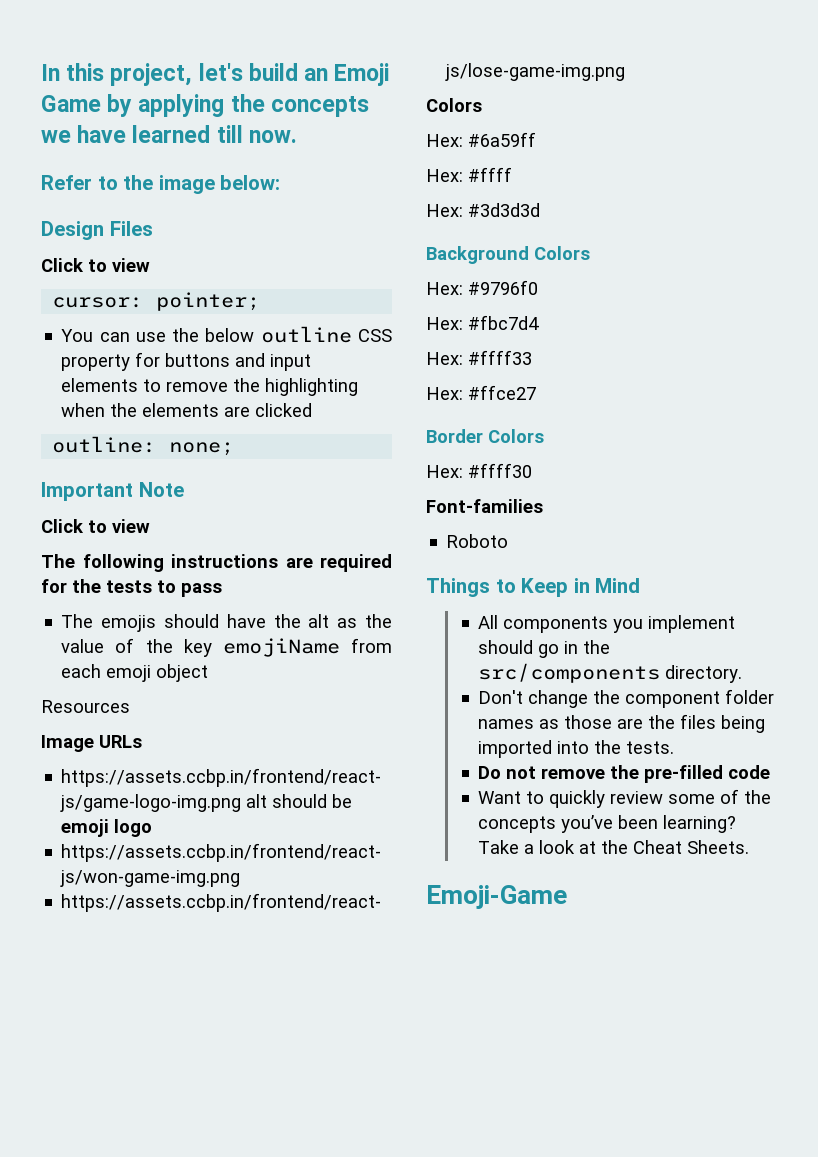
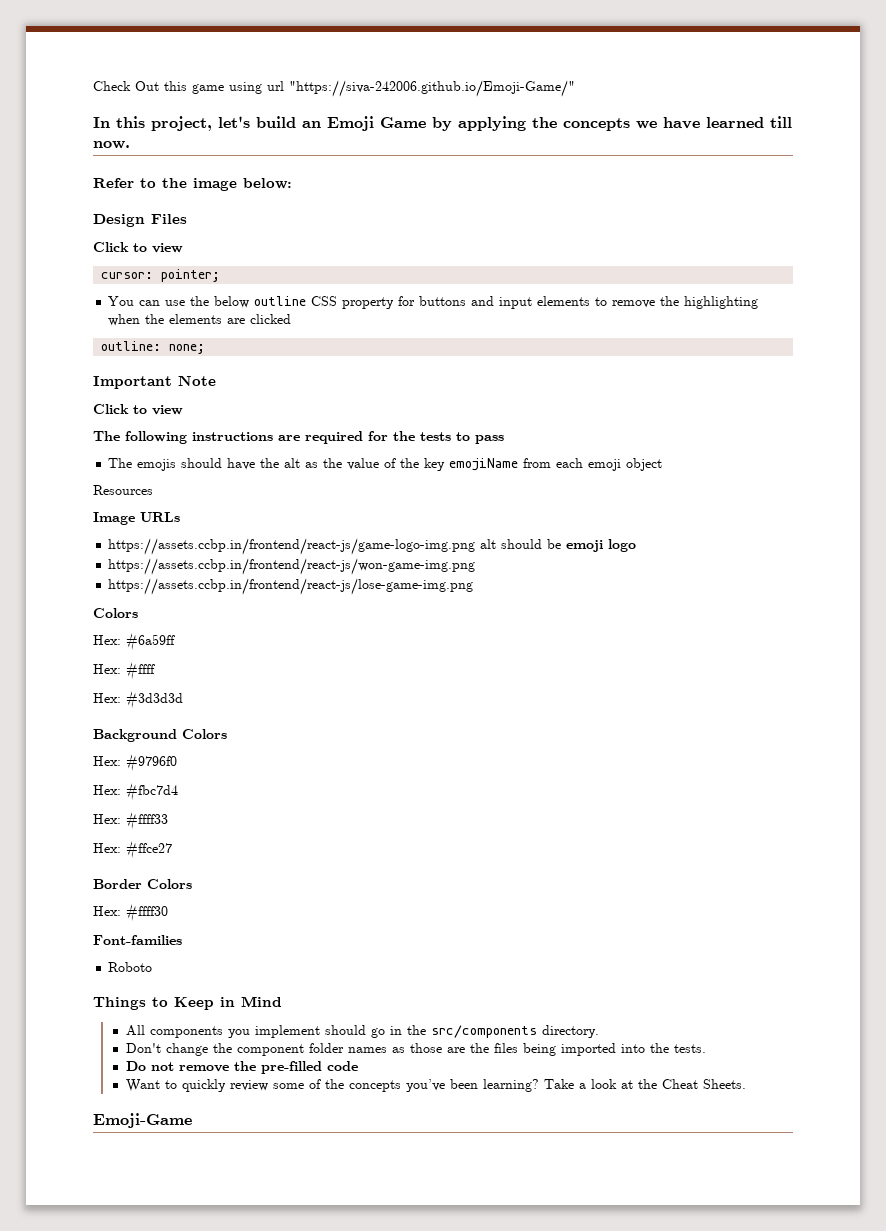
(41, 72) none -> [93,80,575,97] Check Out this game using url "https://siva-242006.github.io/Emoji-Game/" //

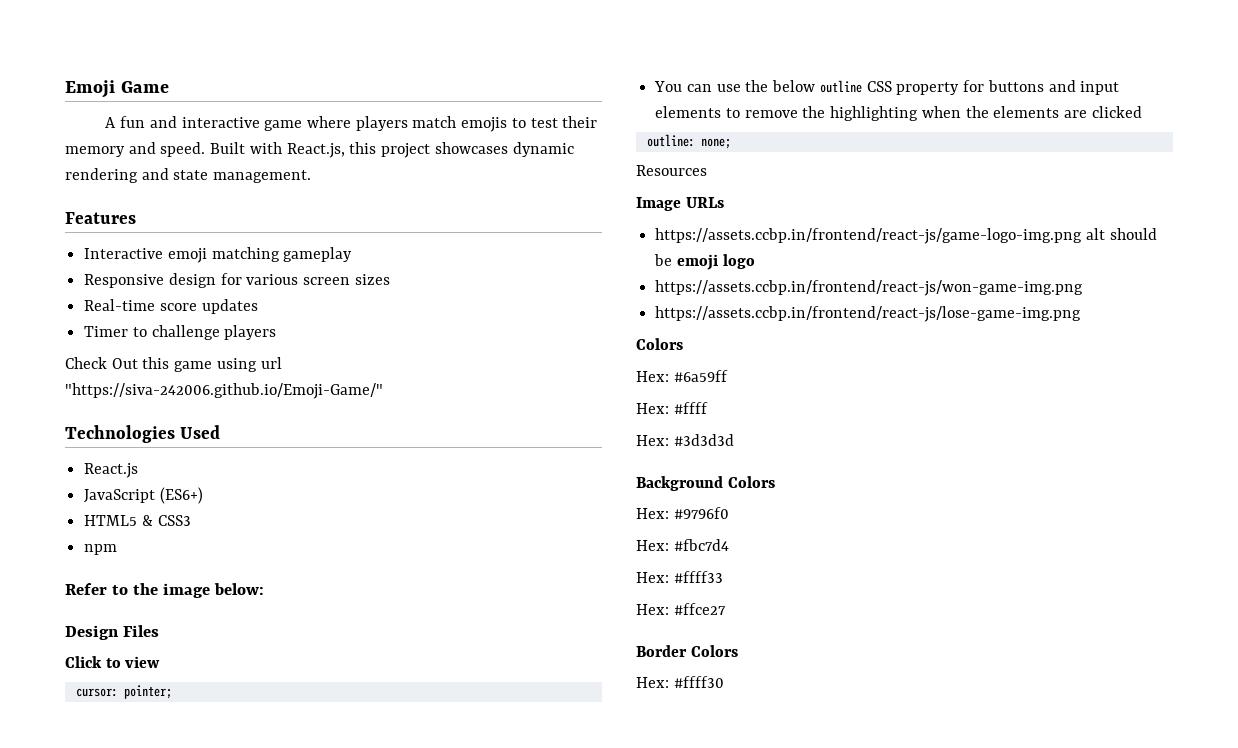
(93, 86) none -> [65,80,169,98] [105,116,598,132] [65,142,574,158] [65,168,312,183] [65,212,136,224] [84,247,353,263] [84,273,390,288] [84,299,258,314] [84,325,277,340] Emoji Game // A fun and interactive game where players match emojis to test their memory and speed. Built with React.js, this project showcases dynamic rendering and state management. // Features // Interactive emoji matching gameplay // Responsive design for various screen sizes // Real-time score updates // Timer to challenge players //
[93,116,792,131] [93,141,130,149] In this project, let's build an Emoji Game by applying the concepts we have learned till now. -> [65,425,221,443] [84,463,139,478] [84,487,203,504] [84,515,191,526] [84,544,118,555] Technologies Used // React.js // JavaScript (ES6+) // HTML5 & CSS3 // npm
[93,375,216,389] [93,404,183,415] [93,431,504,444] [108,458,663,471] // Important Note // Click to view // The following instructions are required for the tests to pass // The emojis should have the alt as the value of the key emojiName from each emoji object -> (731, 143) none
[93,935,182,945] [108,962,153,972] [93,996,282,1010] [125,1025,599,1038] [125,1043,706,1056] [125,1061,358,1074] [125,1079,746,1092] [93,1113,192,1128] // Font-families // Roboto // Things to Keep in Mind // All components you implement should go in the src/components directory. // Don't change the component folder names as those are the files being imported into the tests. // Do not remove the pre-filled code // Want to quickly review some of the concepts you’ve been learning? Take a look at the Cheat Sheets. // Emoji-Game -> (724, 682) none

